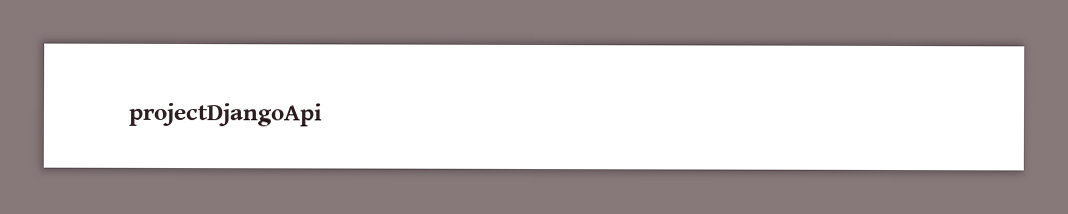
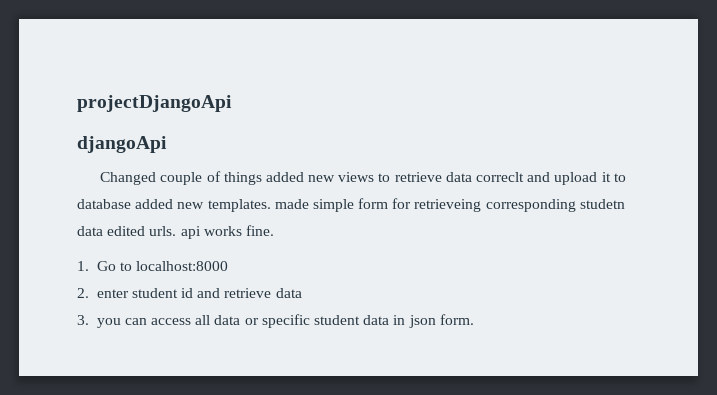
(323, 114) none -> [77,136,167,153] [100,171,626,185] [77,198,625,212] [77,225,274,239] [77,261,229,271] [77,288,302,298] [77,314,474,328] // djangoApi // Changed couple of things added new views to retrieve data correclt and upload it to database added new templates. made simple form for retrieveing corresponding studetn data edited urls. api works fine. // 1. Go to localhost:8000 // 2. enter student id and retrieve data // 3. you can access all data or specific student data in json form.

